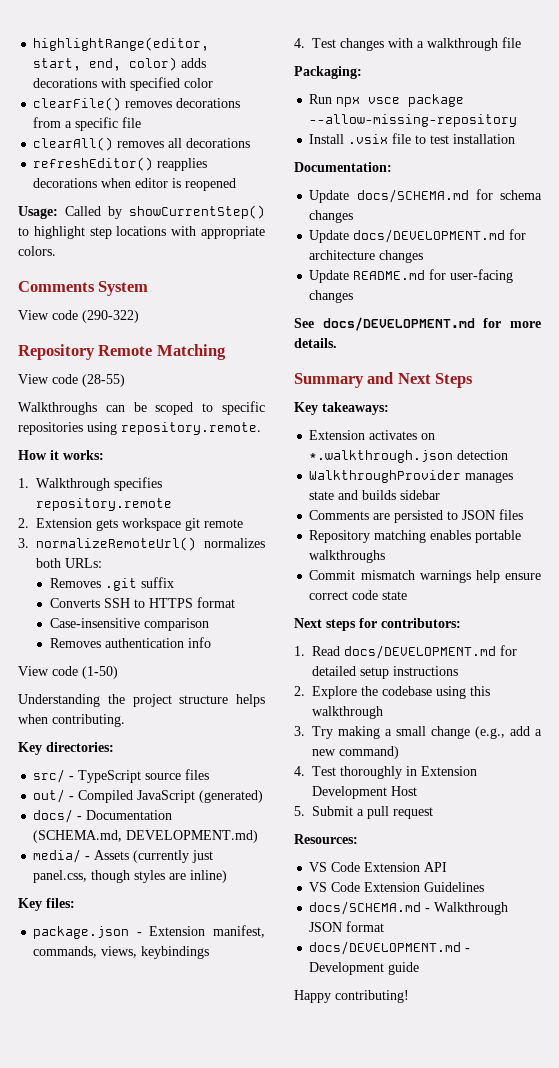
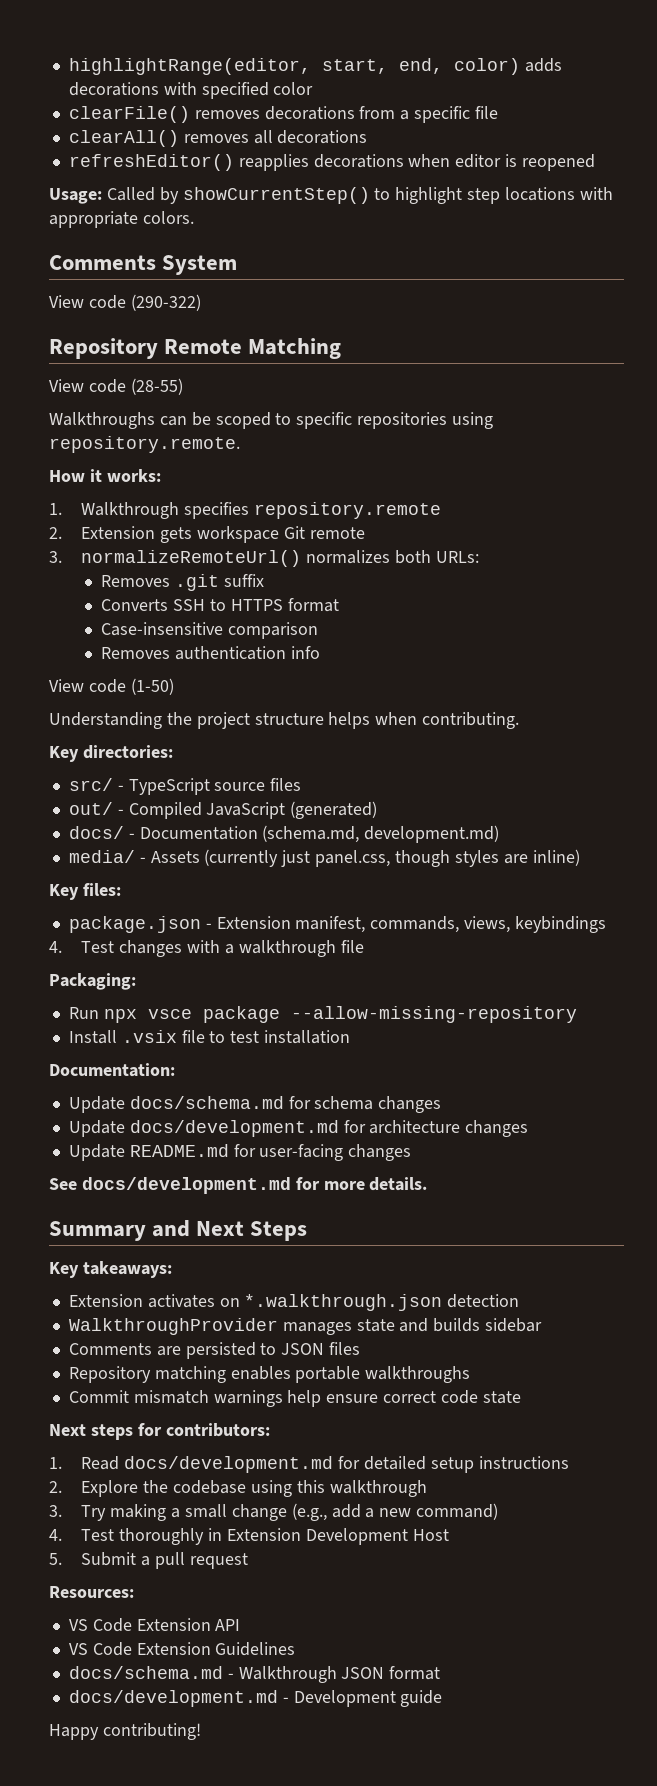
[185,518,200,531] git -> [283,526,305,539] Git
[33,830,259,843] (SCHEMA.md, DEVELOPMENT.md) -> [262,825,500,843] (schema.md, development.md)
[356,189,469,203] docs/SCHEMA.md -> [129,1096,284,1109] docs/schema.md
[353,229,506,243] docs/DEVELOPMENT.md -> [129,1120,339,1137] docs/development.md
[322,317,475,331] docs/DEVELOPMENT.md -> [81,1177,291,1194] docs/development.md
[344,645,496,659] docs/DEVELOPMENT.md -> [124,1456,334,1473] docs/development.md
[309,901,422,915] docs/SCHEMA.md -> [68,1666,223,1679] docs/schema.md
[309,941,462,955] docs/DEVELOPMENT.md -> [68,1690,278,1707] docs/development.md

